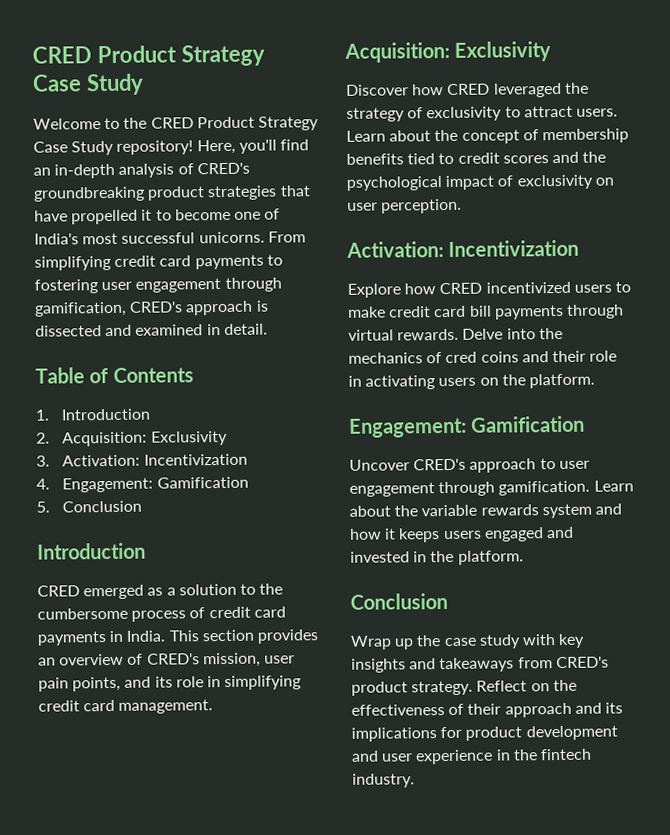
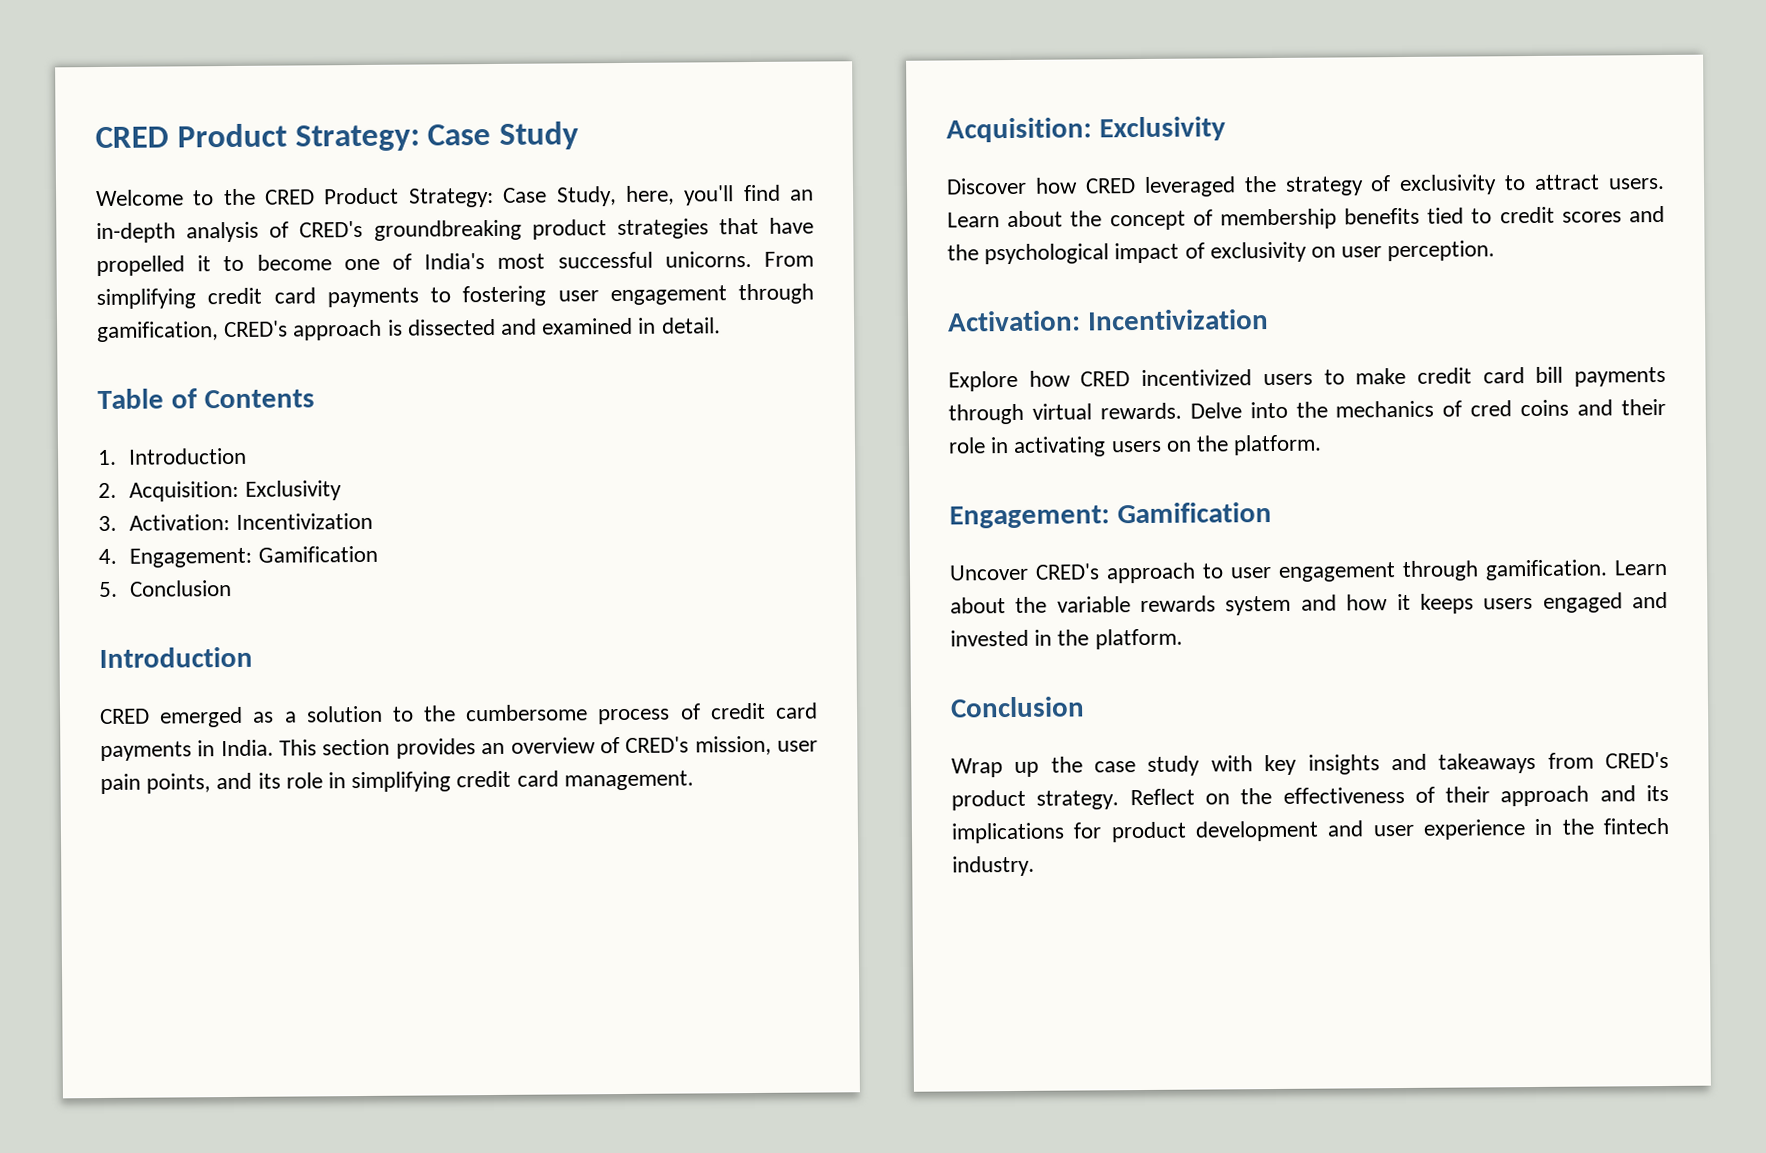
[32,44,265,67] CRED Product Strategy -> [95,123,420,152] CRED Product Strategy:
[257,116,319,131] [33,139,236,156] Strategy Case Study repository! Here, -> [408,185,675,208] Strategy: Case Study, here,

